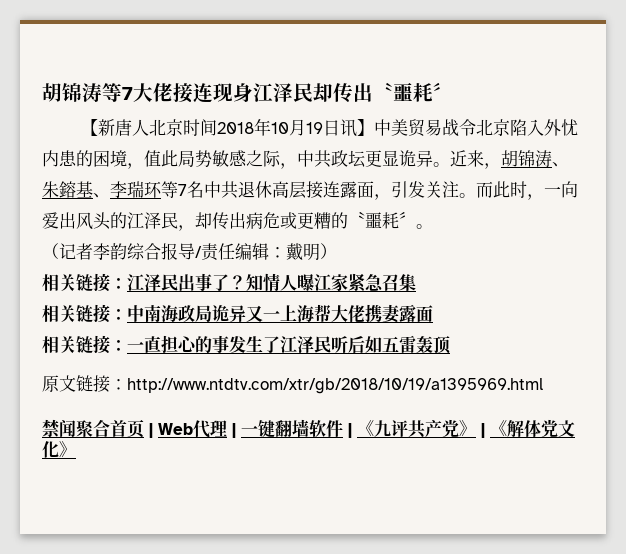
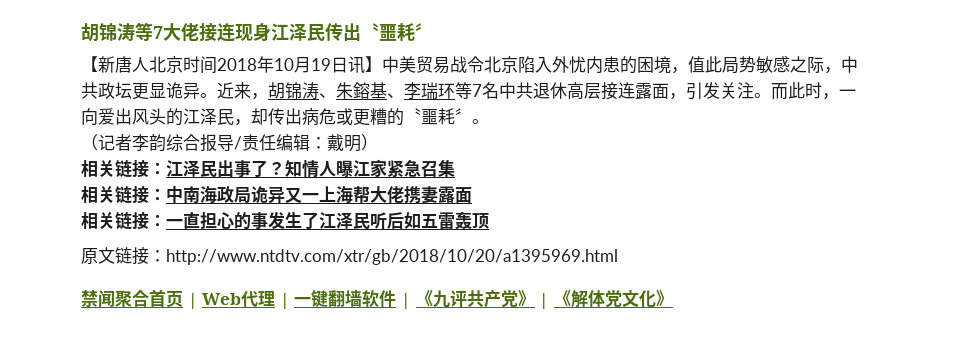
[313,83,333,102] 却 -> (325, 32) none
[127,378,543,394] http://www.ntdtv.com/xtr/gb/2018/10/19/a1395969.html -> [166,249,618,265] http://www.ntdtv.com/xtr/gb/2018/10/20/a1395969.html

